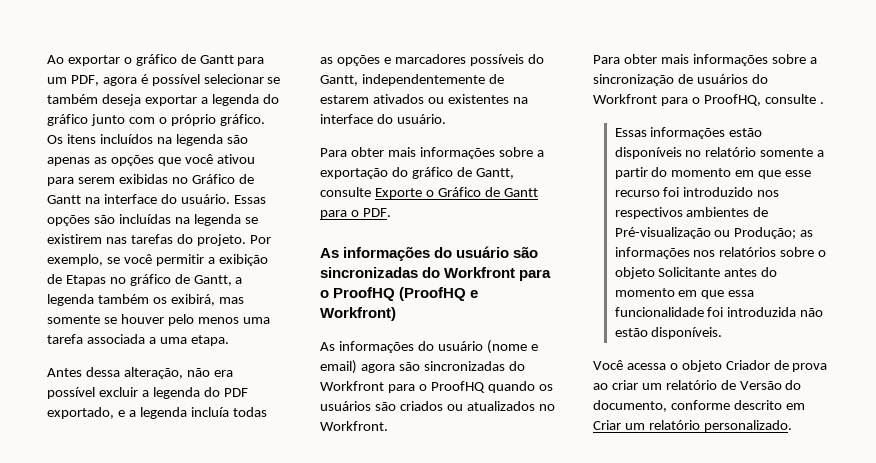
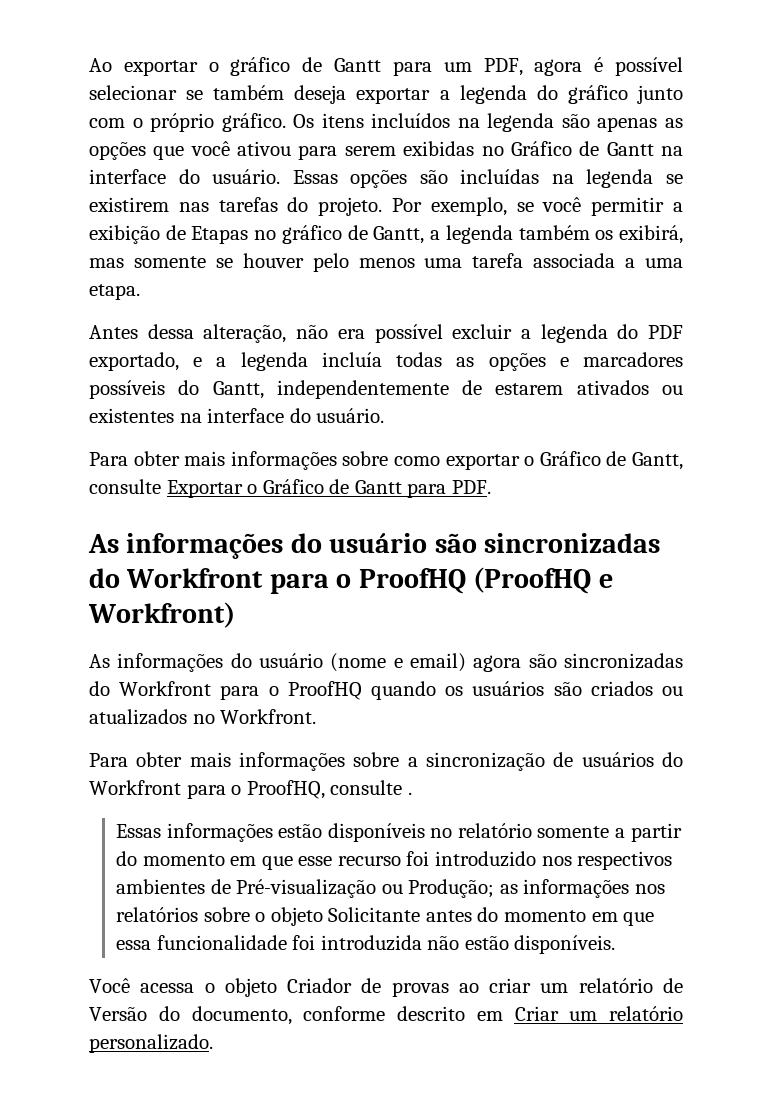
[536,150,544,157] [320,167,453,179] a exportação do gráfico -> [394,451,601,470] como exportar o Gráfico
[374,188,422,199] Exporte -> [166,480,243,498] Exportar
[350,210,359,217] o -> (447, 490) none
[792,363,828,372] prova -> [391,982,449,997] provas

